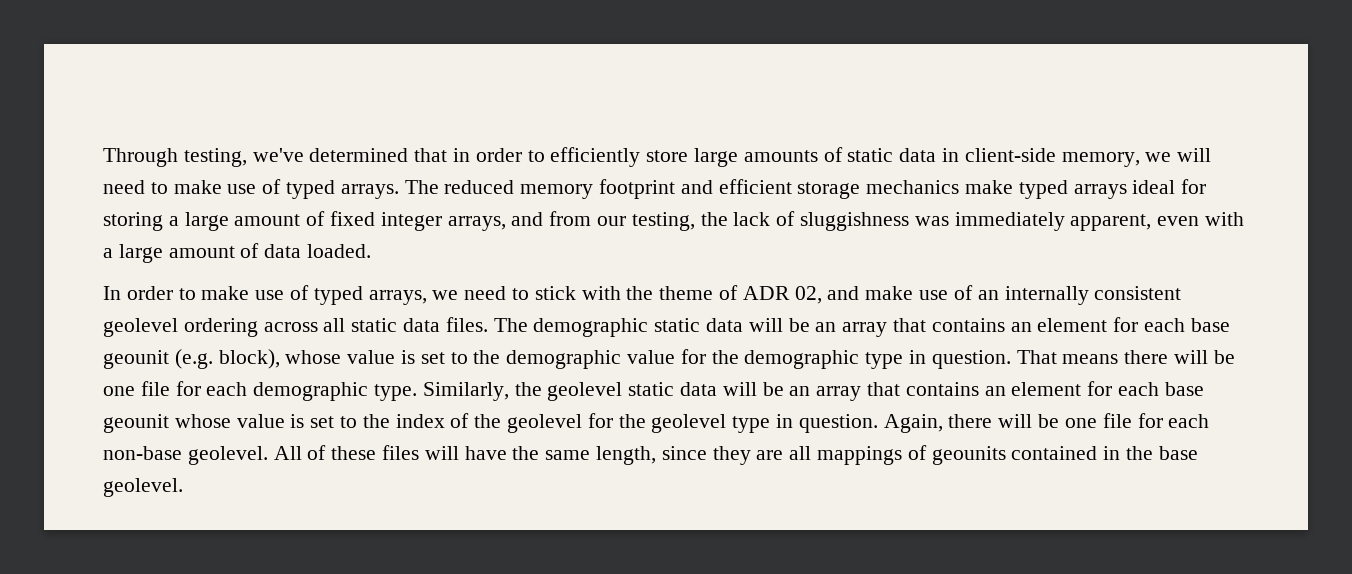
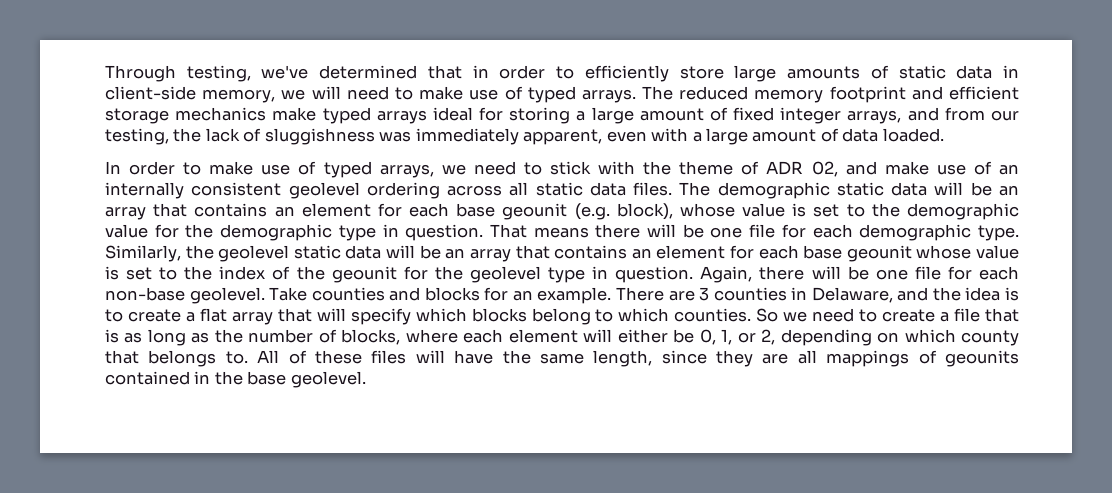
[507,414,583,433] geolevel -> [331,266,397,283] geounit
(268, 455) none -> [269,287,1019,304] [105,308,1020,325] [105,329,1020,346] [105,350,248,367] Take counties and blocks for an example. There are 3 counties in Delaware, and the idea is to create a flat array that will specify which blocks belong to which counties. So we need to create a file that is as long as the number of blocks, where each element will either be 0, 1, or 2, depending on which county that belongs to.

